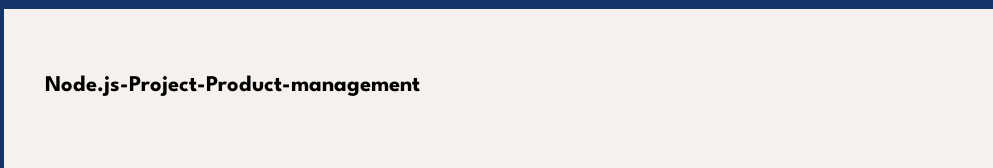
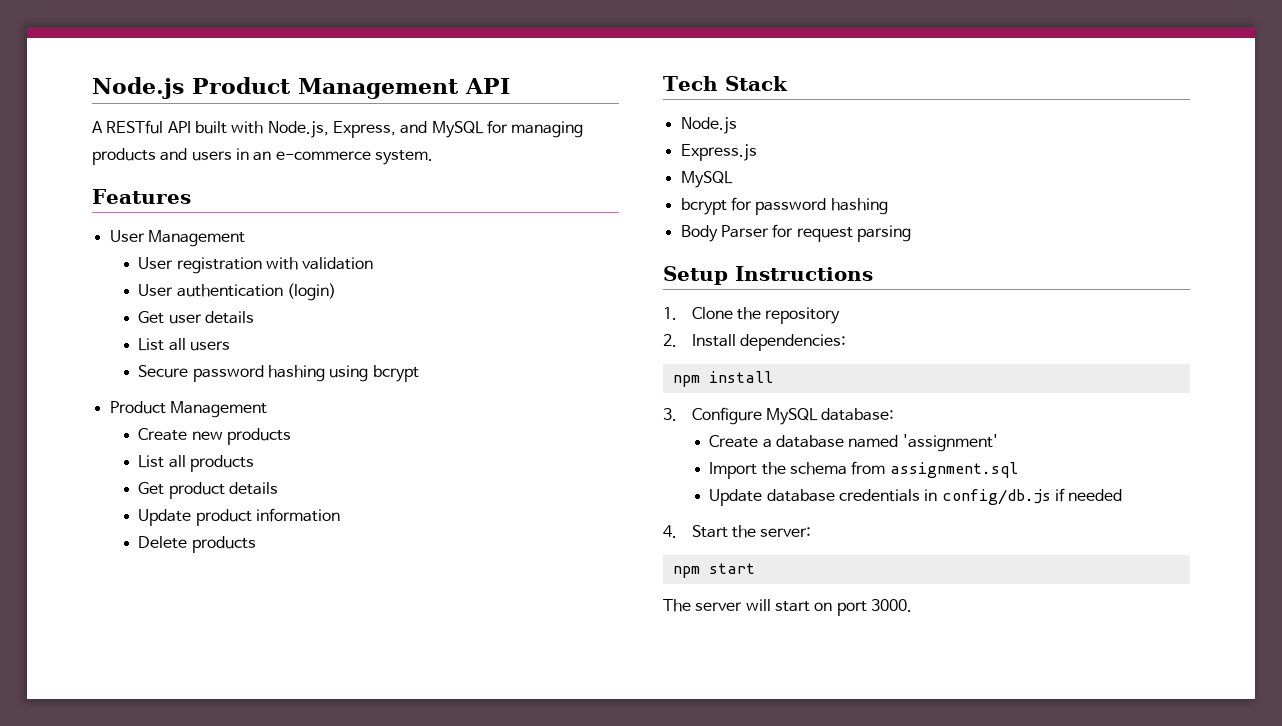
[45,75,420,96] Node.js-Project-Product-management -> [92,77,510,99] [92,120,584,138] [92,148,433,165] [92,189,191,204] [109,230,245,247] [138,257,374,274] [138,283,336,301] [138,311,254,324] [138,338,230,351] [138,365,419,382] [109,401,267,418] [138,428,291,445] [138,455,254,472] [138,482,278,499] [138,508,340,526] [138,536,256,553] [663,76,788,91] [680,117,737,134] [680,144,757,161] [680,171,733,188] [680,197,888,215] [680,224,911,242] [663,266,873,285] [663,307,841,324] [663,334,846,351] [672,371,773,387] [663,407,895,425] [709,434,998,452] [709,461,1018,479] [709,488,1123,506] [663,525,812,538] [672,563,755,578] [663,599,912,616] Node.js Product Management API // A RESTful API built with Node.js, Express, and MySQL for managing products and users in an e-commerce system. // Features // User Management // User registration with validation // User authentication (login) // Get user details // List all users // Secure password hashing using bcrypt // Product Management // Create new products // List all products // Get product details // Update product information // Delete products // Tech Stack // Node.js // Express.js // MySQL // bcrypt for password hashing // Body Parser for request parsing // Setup Instructions // 1. Clone the repository // 2. Install dependencies: // npm install // 3. Configure MySQL database: // Create a database named 'assignment' // Import the schema from assignment.sql // Update database credentials in config/db.js if needed // 4. Start the server: // npm start // The server will start on port 3000.

